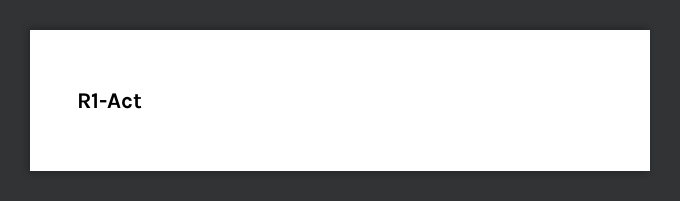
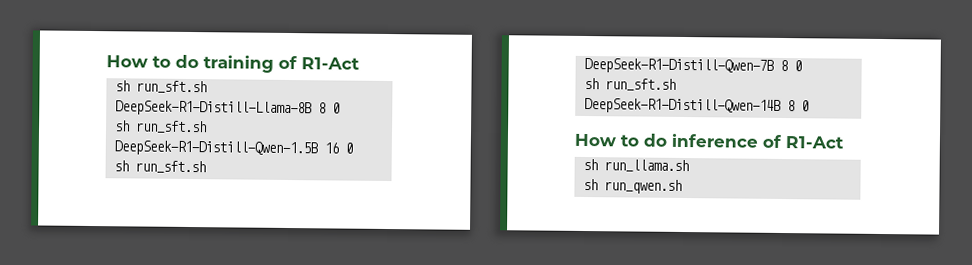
[77,93,142,109] R1-Act -> [106,54,360,73] [114,80,207,94] [114,100,340,117] [113,120,207,134] [113,140,353,157] [113,160,206,174] [583,57,802,74] [583,77,676,91] [583,97,809,114] [574,133,844,149] [582,158,689,173] [582,178,682,194] How to do training of R1-Act // sh run_sft.sh DeepSeek-R1-Distill-Llama-8B 8 0 // sh run_sft.sh DeepSeek-R1-Distill-Qwen-1.5B 16 0 // sh run_sft.sh DeepSeek-R1-Distill-Qwen-7B 8 0 // sh run_sft.sh DeepSeek-R1-Distill-Qwen-14B 8 0 // How to do inference of R1-Act // sh run_llama.sh // sh run_qwen.sh

